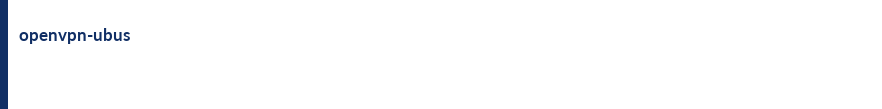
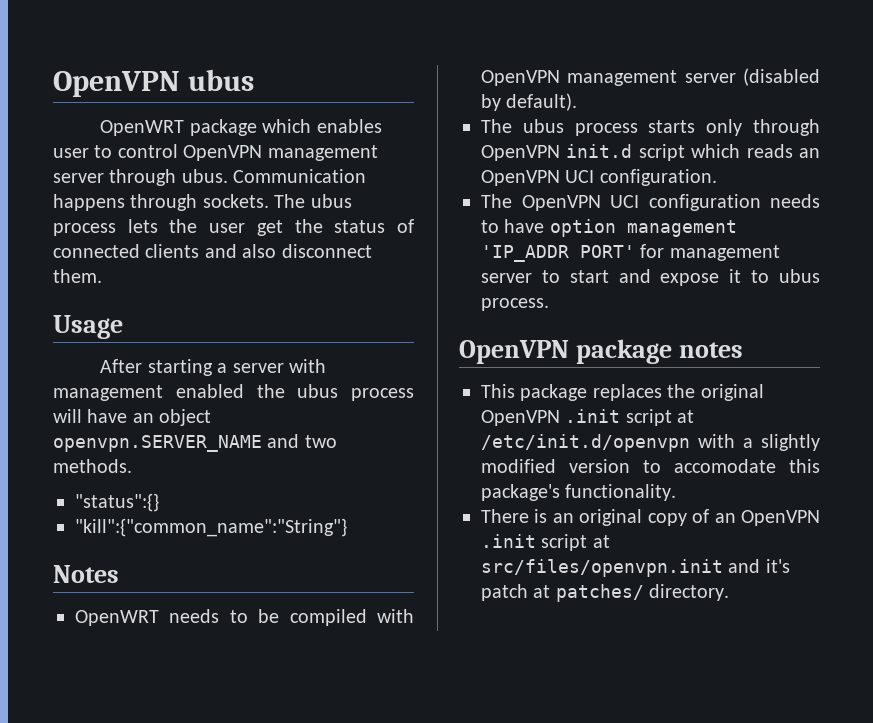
[19,28,130,44] openvpn-ubus -> [53,69,255,97] [100,119,382,136] [53,144,378,161] [53,169,367,186] [53,194,352,211] [53,219,414,236] [53,244,372,258] [53,269,102,283] [53,315,123,339] [100,359,326,376] [53,384,414,401] [53,409,212,426] [53,434,337,452] [53,459,132,473] [75,493,159,512] [75,518,347,537] [53,565,119,583] [75,609,414,626] [481,68,820,86] [481,93,578,111] [481,119,820,136] [481,144,820,161] [481,169,717,186] [481,194,820,211] [481,219,737,237] [481,244,780,262] [481,269,820,286] [481,298,549,311] [459,339,743,364] [481,384,764,401] [481,409,695,426] [481,434,820,452] [481,459,820,473] [481,484,677,501] [481,509,820,526] [481,534,610,551] [481,559,790,577] [481,584,730,602] OpenVPN ubus // OpenWRT package which enables user to control OpenVPN management server through ubus. Communication happens through sockets. The ubus process lets the user get the status of connected clients and also disconnect them. // Usage // After starting a server with management enabled the ubus process will have an object openvpn.SERVER_NAME and two methods. // "status":{} // "kill":{"common_name":"String"} // Notes // OpenWRT needs to be compiled with OpenVPN management server (disabled by default). // The ubus process starts only through OpenVPN init.d script which reads an OpenVPN UCI configuration. // The OpenVPN UCI configuration needs to have option management 'IP_ADDR PORT' for management server to start and expose it to ubus process. // OpenVPN package notes // This package replaces the original OpenVPN .init script at /etc/init.d/openvpn with a slightly modified version to accomodate this package's functionality. // There is an original copy of an OpenVPN .init script at src/files/openvpn.init and it's patch at patches/ directory.

